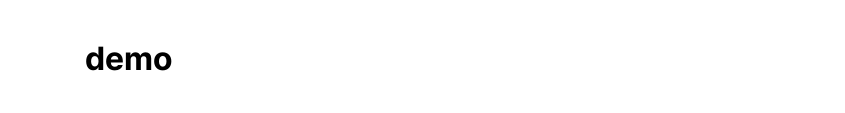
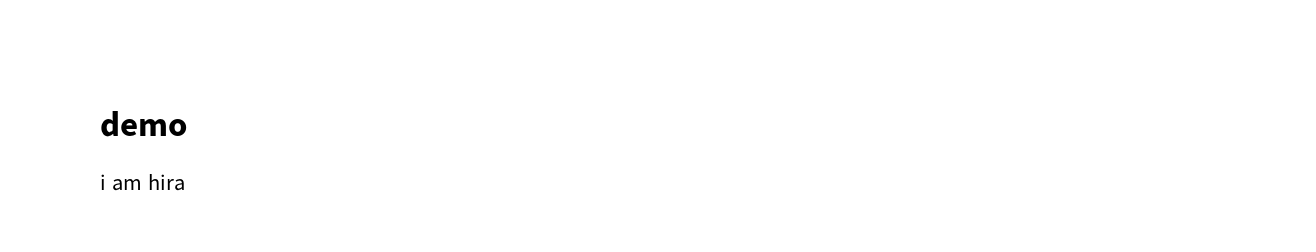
(172, 58) none -> [100,174,186,191] // i am hira

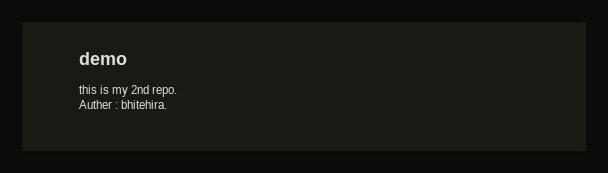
[100,174,186,191] i am hira -> [79,85,178,97] [79,100,168,109] this is my 2nd repo. // Auther : bhitehira.

